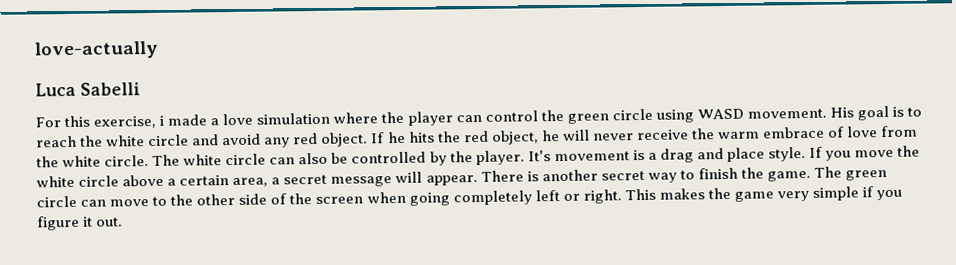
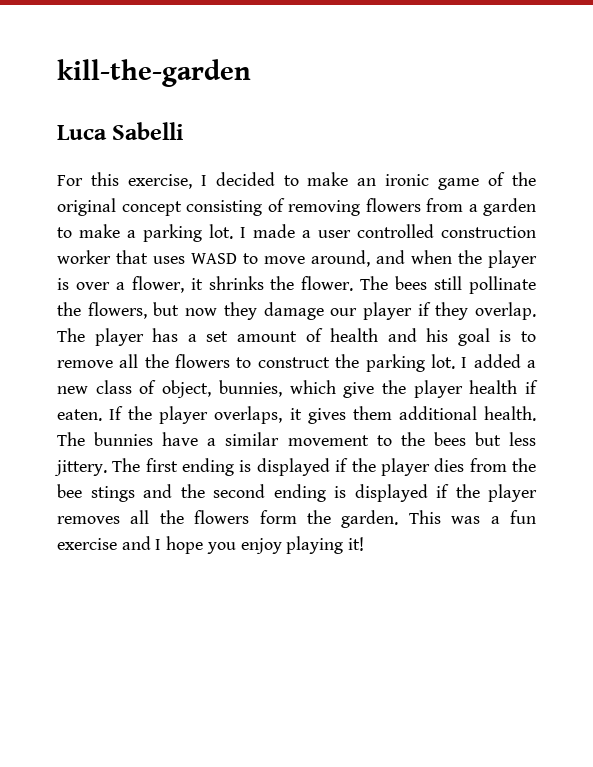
[34,40,159,60] love-actually -> [57,59,251,87] kill-the-garden
[159,105,923,126] [36,125,919,148] [36,145,921,168] [36,166,888,188] [36,186,903,208] [36,215,124,231] i made a love simulation where the player can control the green circle using WASD movement. His goal is to reach the white circle and avoid any red object. If he hits the red object, he will never receive the warm embrace of love from the white circle. The white circle can also be controlled by the player. It's movement is a drag and place style. If you move the white circle above a certain area, a secret message will appear. There is another secret way to finish the game. The green circle can move to the other side of the screen when going completely left or right. This makes the game very simple if you figure it out. -> [200,172,536,190] [57,198,536,216] [57,224,536,242] [57,250,537,268] [57,276,537,294] [57,302,536,320] [57,328,536,346] [57,354,536,372] [57,380,538,398] [57,406,536,424] [57,432,537,446] [54,458,536,476] [57,484,537,502] [57,510,536,528] [57,536,365,554] I decided to make an ironic game of the original concept consisting of removing flowers from a garden to make a parking lot. I made a user controlled construction worker that uses WASD to move around, and when the player is over a flower, it shrinks the flower. The bees still pollinate the flowers, but now they damage our player if they overlap. The player has a set amount of health and his goal is to remove all the flowers to construct the parking lot. I added a new class of object, bunnies, which give the player health if eaten. If the player overlaps, it gives them additional health. The bunnies have a similar movement to the bees but less jittery. The first ending is displayed if the player dies from the bee stings and the second ending is displayed if the player removes all the flowers form the garden. This was a fun exercise and I hope you enjoy playing it!

